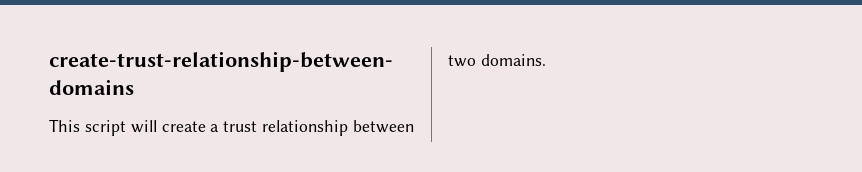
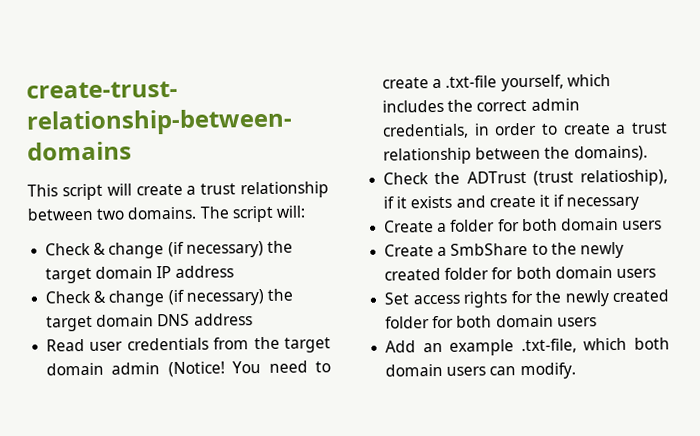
(546, 60) none -> [199,205,305,223] [45,240,293,259] [45,265,234,284] [45,288,293,307] [46,313,253,332] [46,336,331,353] [46,360,331,378] [382,74,611,92] [382,98,580,113] [382,122,668,139] [383,145,648,165] [383,169,668,187] [383,194,640,211] [384,217,663,233] [384,241,624,259] [384,266,656,281] [384,289,669,308] [385,314,597,329] [385,337,670,356] [385,362,576,380] The script will: // Check & change (if necessary) the target domain IP address // Check & change (if necessary) the target domain DNS address // Read user credentials from the target domain admin (Notice! You need to create a .txt-file yourself, which includes the correct admin credentials, in order to create a trust relationship between the domains). // Check the ADTrust (trust relatioship), if it exists and create it if necessary // Create a folder for both domain users // Create a SmbShare to the newly created folder for both domain users // Set access rights for the newly created folder for both domain users // Add an example .txt-file, which both domain users can modify.

